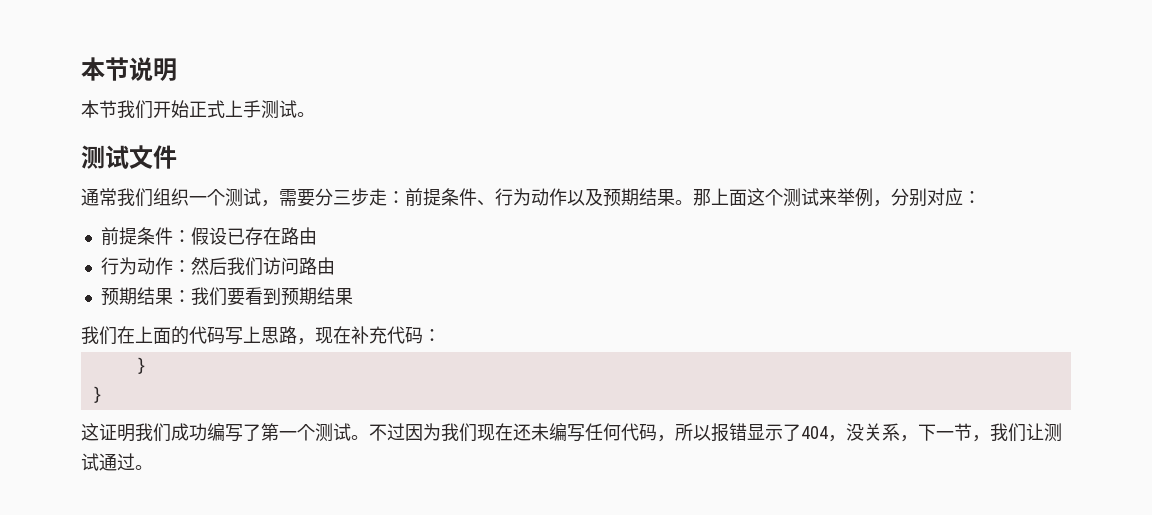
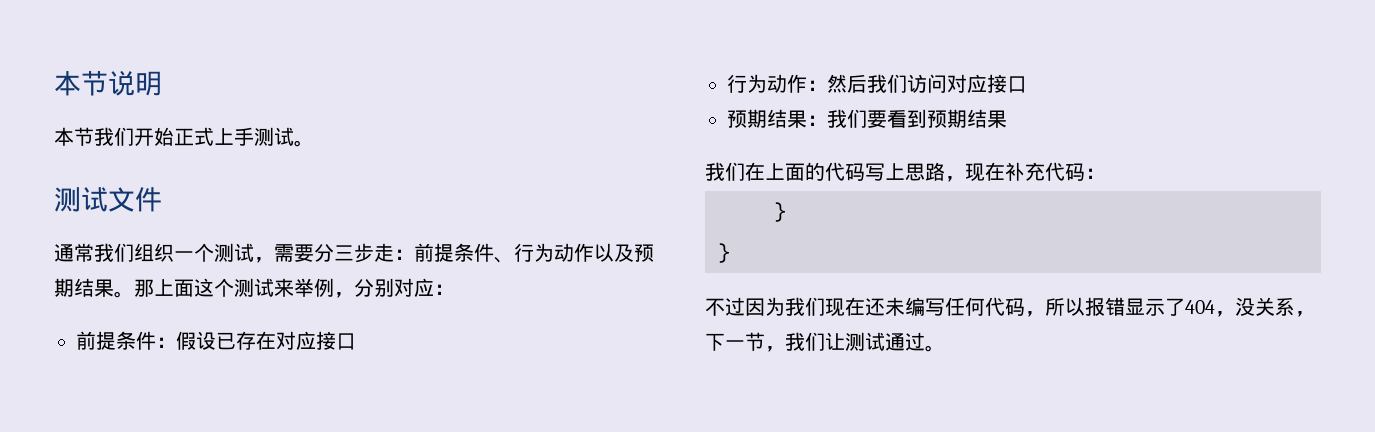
[280,227,317,245] 路由 -> [276,331,356,350] 对应接口
[298,257,335,275] 路由 -> [947,74,1027,93] 对应接口
[81,423,369,442] 这证明我们成功编写了第一个测试。 -> (731, 253) none

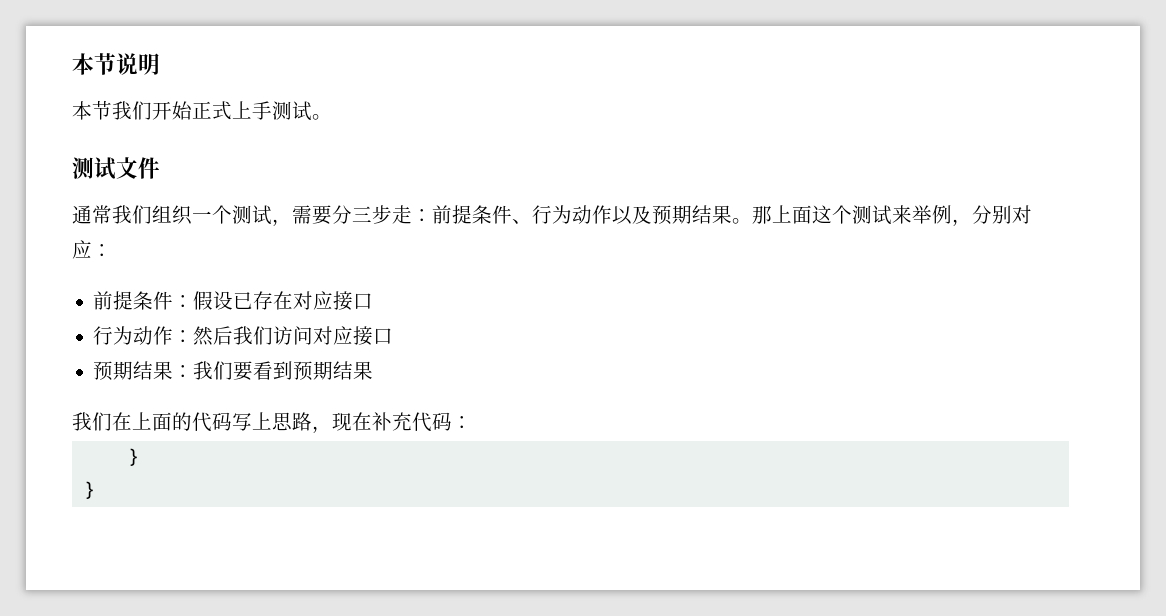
[705,297,1315,317] [705,332,945,352] // 不过因为我们现在还未编写任何代码，所以报错显示了404，没关系，下一节，我们让测试通过。 -> (95, 490) none

